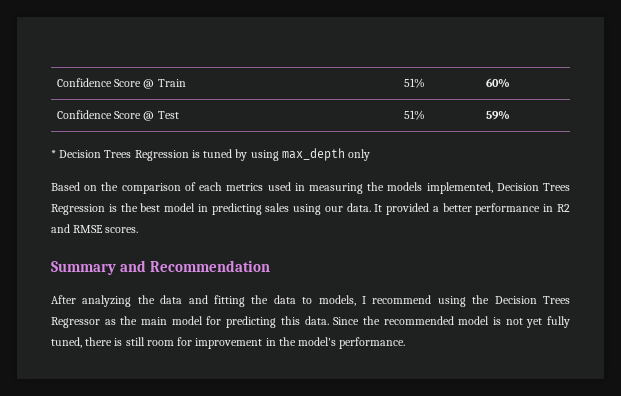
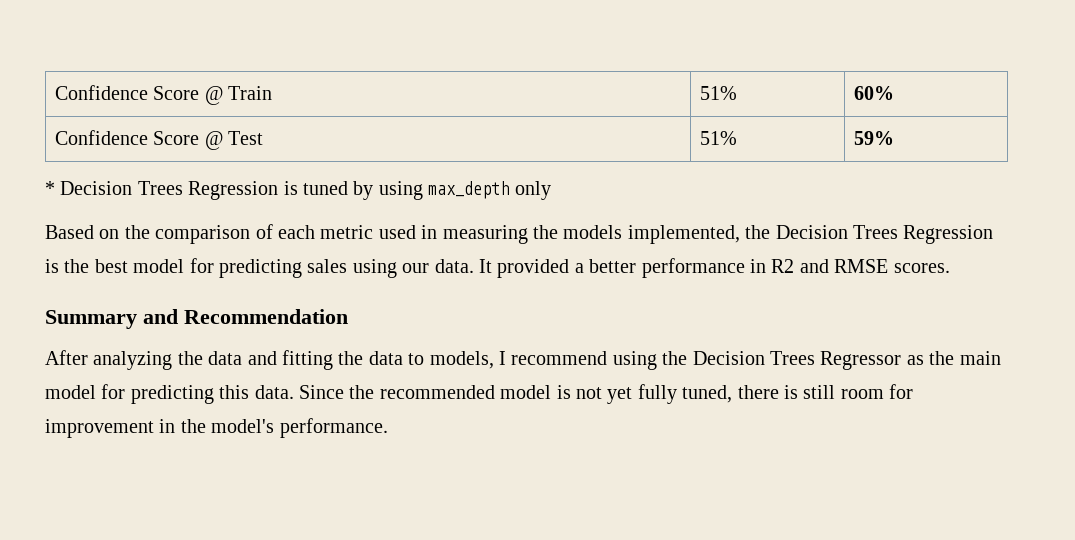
[226,183,264,191] metrics -> [320,225,374,239] metric
(493, 188) none -> [745,225,771,239] the
[197,204,208,212] in -> [189,258,214,273] for

